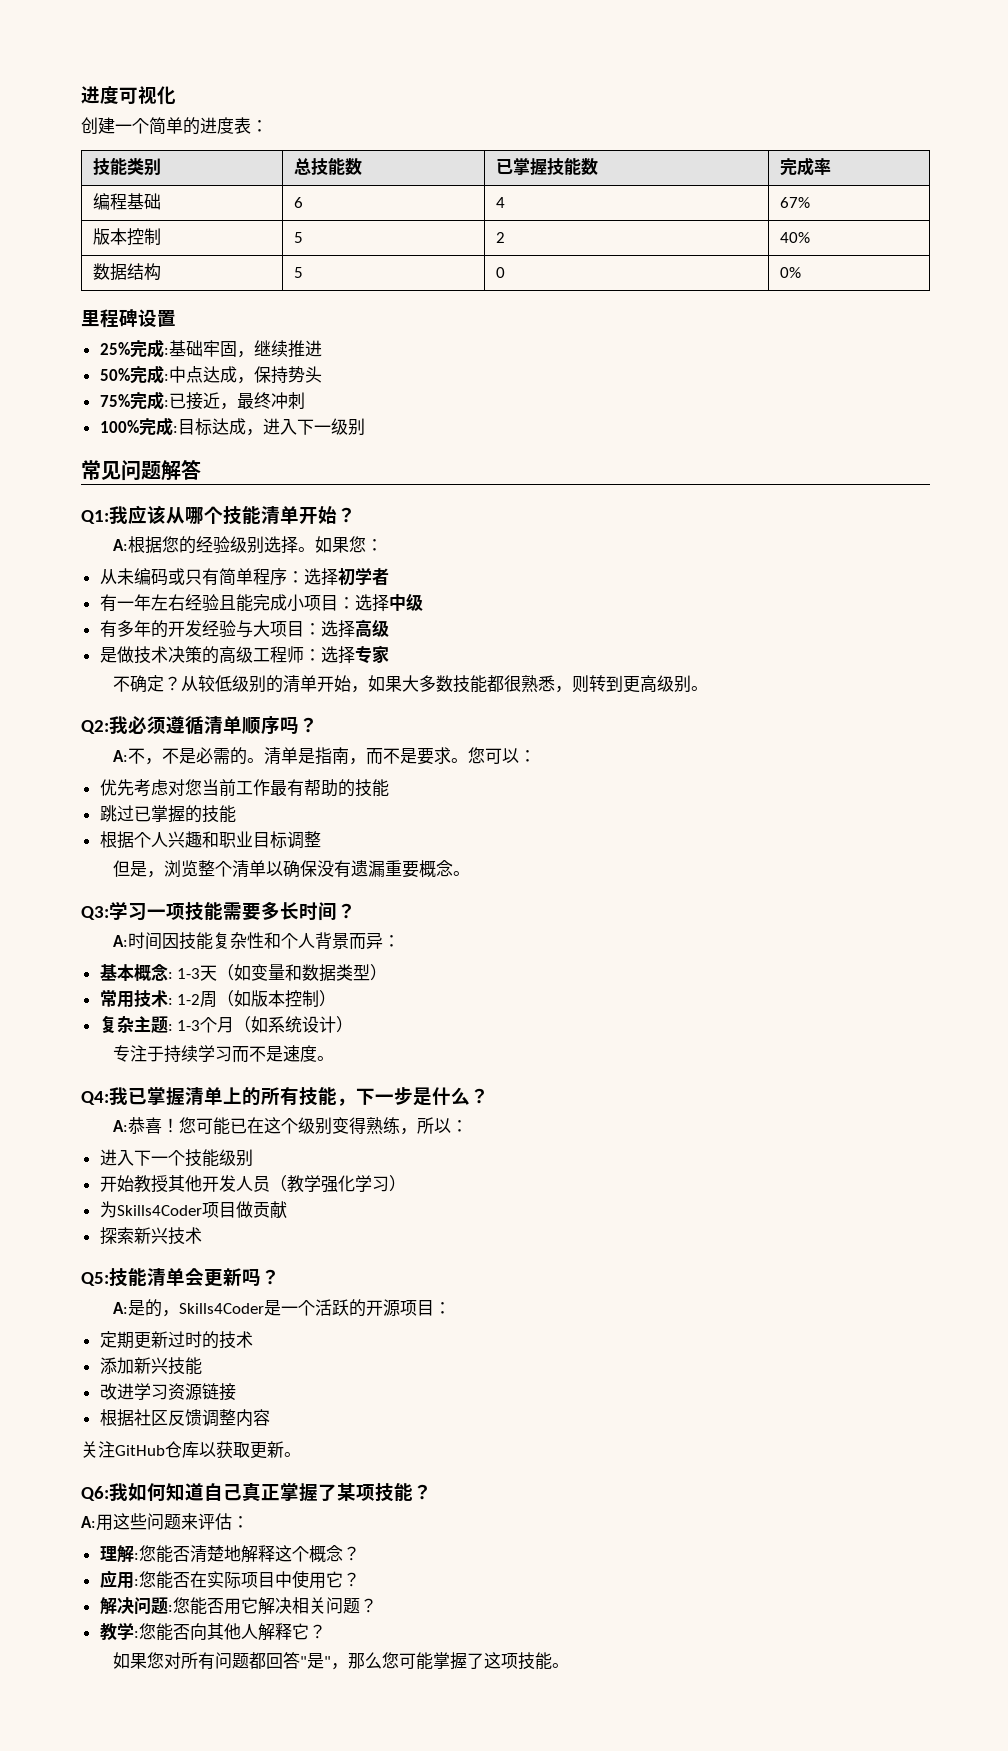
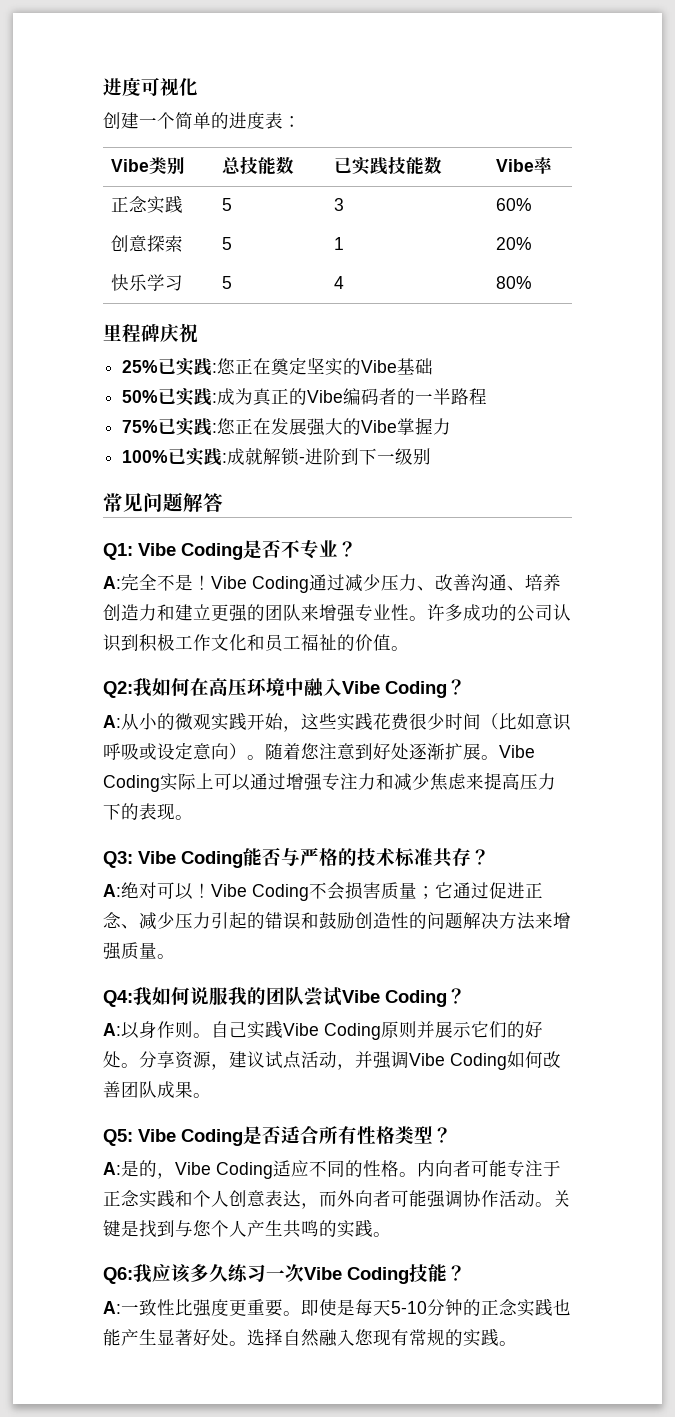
[93,157,128,175] 技能 -> [111,159,150,172] Vibe
[513,157,599,175] [780,157,815,176] 掌握技能数 | 完成 -> [352,156,443,175] [496,159,535,172] 实践技能数 | Vibe
[93,193,162,210] [294,197,304,208] [496,197,506,208] [780,197,811,208] [93,228,162,246] [294,232,304,243] [496,232,506,243] [780,232,811,243] [93,263,162,281] [294,267,304,278] [496,267,506,278] [780,267,802,278] 编程基础 | 6 | 4 | 67% // 版本控制 | 5 | 2 | 40% // 数据结构 | 5 | 0 | 0% -> [111,196,184,214] [222,198,233,211] [334,198,345,211] [496,198,533,211] [111,235,184,252] [222,237,233,250] [334,237,345,250] [496,237,533,250] [111,274,184,291] [222,276,233,289] [334,276,345,289] [496,276,533,289] 正念实践 | 5 | 3 | 60% // 创意探索 | 5 | 1 | 20% // 快乐学习 | 5 | 4 | 80%
[138,309,176,327] 设置 -> [160,323,198,343] 庆祝
[129,339,322,358] [99,365,322,384] [99,391,305,410] [99,417,297,436] 完成:基础牢固，继续推进 // 50%完成:中点达成，保持势头 // 75%完成:已接近，最终冲刺 // 100%完成:目标达成，进入 -> [158,357,434,376] [122,388,488,406] [122,417,452,436] [122,447,360,466] 已实践:您正在奠定坚实的Vibe基础 // 50%已实践:成为真正的Vibe编码者的一半路程 // 75%已实践:您正在发展强大的Vibe掌握力 // 100%已实践:成就解锁-进阶到
[109,505,356,525] [113,536,384,554] [99,567,389,586] [99,593,423,612] [99,619,389,638] [99,645,389,664] [113,675,709,693] [81,716,318,735] [113,747,537,765] [99,779,389,797] [99,805,236,823] [99,831,321,849] [113,860,471,878] [81,901,356,921] [113,932,401,950] [99,964,388,982] [99,990,337,1008] [99,1015,354,1033] [113,1045,335,1063] [81,1086,489,1106] [113,1117,469,1135] [99,1149,253,1167] [99,1175,406,1193] [99,1201,287,1219] [99,1227,202,1245] [81,1268,280,1287] [113,1299,452,1317] [99,1331,253,1349] [99,1357,202,1375] [99,1383,236,1401] [99,1409,270,1427] [81,1441,301,1459] [81,1482,432,1502] [81,1513,249,1531] [99,1545,360,1563] [99,1570,360,1589] [99,1597,377,1615] [99,1622,326,1641] [113,1651,553,1670] 我应该从哪个技能清单开始？ // A:根据您的经验级别选择。如果您： // 从未编码或只有简单程序：选择初学者 // 有一年左右经验且能完成小项目：选择中级 // 有多年的开发经验与大项目：选择高级 // 是做技术决策的高级工程师：选择专家 // 不确定？从较低级别的清单开始，如果大多数技能都很熟悉，则转到更高级别。 // Q2:我必须遵循清单顺序吗？ // A:不，不是必需的。清单是指南，而不是要求。您可以： // 优先考虑对您当前工作最有帮助的技能 // 跳过已掌握的技能 // 根据个人兴趣和职业目标调整 // 但是，浏览整个清单以确保没有遗漏重要概念。 // Q3:学习一项技能需要多长时间？ // A:时间因技能复杂性和个人背景而异： // 基本概念: 1-3天（如变量和数据类型） // 常用技术: 1-2周（如版本控制） // 复杂主题: 1-3个月（如系统设计） // 专注于持续学习而不是速度。 // Q4:我已掌握清单上的所有技能，下一步是什么？ // A:恭喜！您可能已在这个级别变得熟练，所以： // 进入下一个技能级别 // 开始教授其他开发人员（教学强化学习） // 为Skills4Coder项目做贡献 // 探索新兴技术 // Q5:技能清单会更新吗？ // A:是的，Skills4Coder是一个活跃的开源项目： // 定期更新过时的技术 // 添加新兴技能 // 改进学习资源链接 // 根据社区反馈调整内容 // 关注GitHub仓库以获取更新。 // Q6:我如何知道自己真正掌握了某项技能？ // A:用这些问题来评估： // 理解:您能否清楚地解释这个概念？ // 应用:您能否在实际项目中使用它？ // 解决问题:您能否用它解决相关问题？ // 教学:您能否向其他人解释它？ // 如果您对所有问题都回答"是"，那么您可能掌握了这项技能 -> [138,539,357,560] [103,573,561,593] [103,604,571,622] [103,633,409,652] [103,678,466,698] [103,713,571,732] [103,742,535,760] [103,772,556,792] [103,803,193,820] [103,847,490,868] [103,882,543,901] [103,912,571,930] [103,942,175,960] [103,986,466,1007] [103,1021,543,1040] [103,1051,561,1070] [103,1081,211,1098] [103,1125,452,1146] [103,1160,561,1179] [103,1190,571,1209] [103,1220,391,1238] [103,1264,466,1284] [103,1299,571,1317] [103,1328,499,1347] Vibe Coding是否不专业？ // A:完全不是！Vibe Coding通过减少压力、改善沟通、培养创造力和建立更强的团队来增强专业性。许多成功的公司认识到积极工作文化和员工福祉的价值。 // Q2:我如何在高压环境中融入Vibe Coding？ // A:从小的微观实践开始，这些实践花费很少时间（比如意识呼吸或设定意向）。随着您注意到好处逐渐扩展。Vibe Coding实际上可以通过增强专注力和减少焦虑来提高压力下的表现。 // Q3: Vibe Coding能否与严格的技术标准共存？ // A:绝对可以！Vibe Coding不会损害质量；它通过促进正念、减少压力引起的错误和鼓励创造性的问题解决方法来增强质量。 // Q4:我如何说服我的团队尝试Vibe Coding？ // A:以身作则。自己实践Vibe Coding原则并展示它们的好处。分享资源，建议试点活动，并强调Vibe Coding如何改善团队成果。 // Q5: Vibe Coding是否适合所有性格类型？ // A:是的，Vibe Coding适应不同的性格。内向者可能专注于正念实践和个人创意表达，而外向者可能强调协作活动。关键是找到与您个人产生共鸣的实践。 // Q6:我应该多久练习一次Vibe Coding技能？ // A:一致性比强度更重要。即使是每天5-10分钟的正念实践也能产生显著好处。选择自然融入您现有常规的实践

